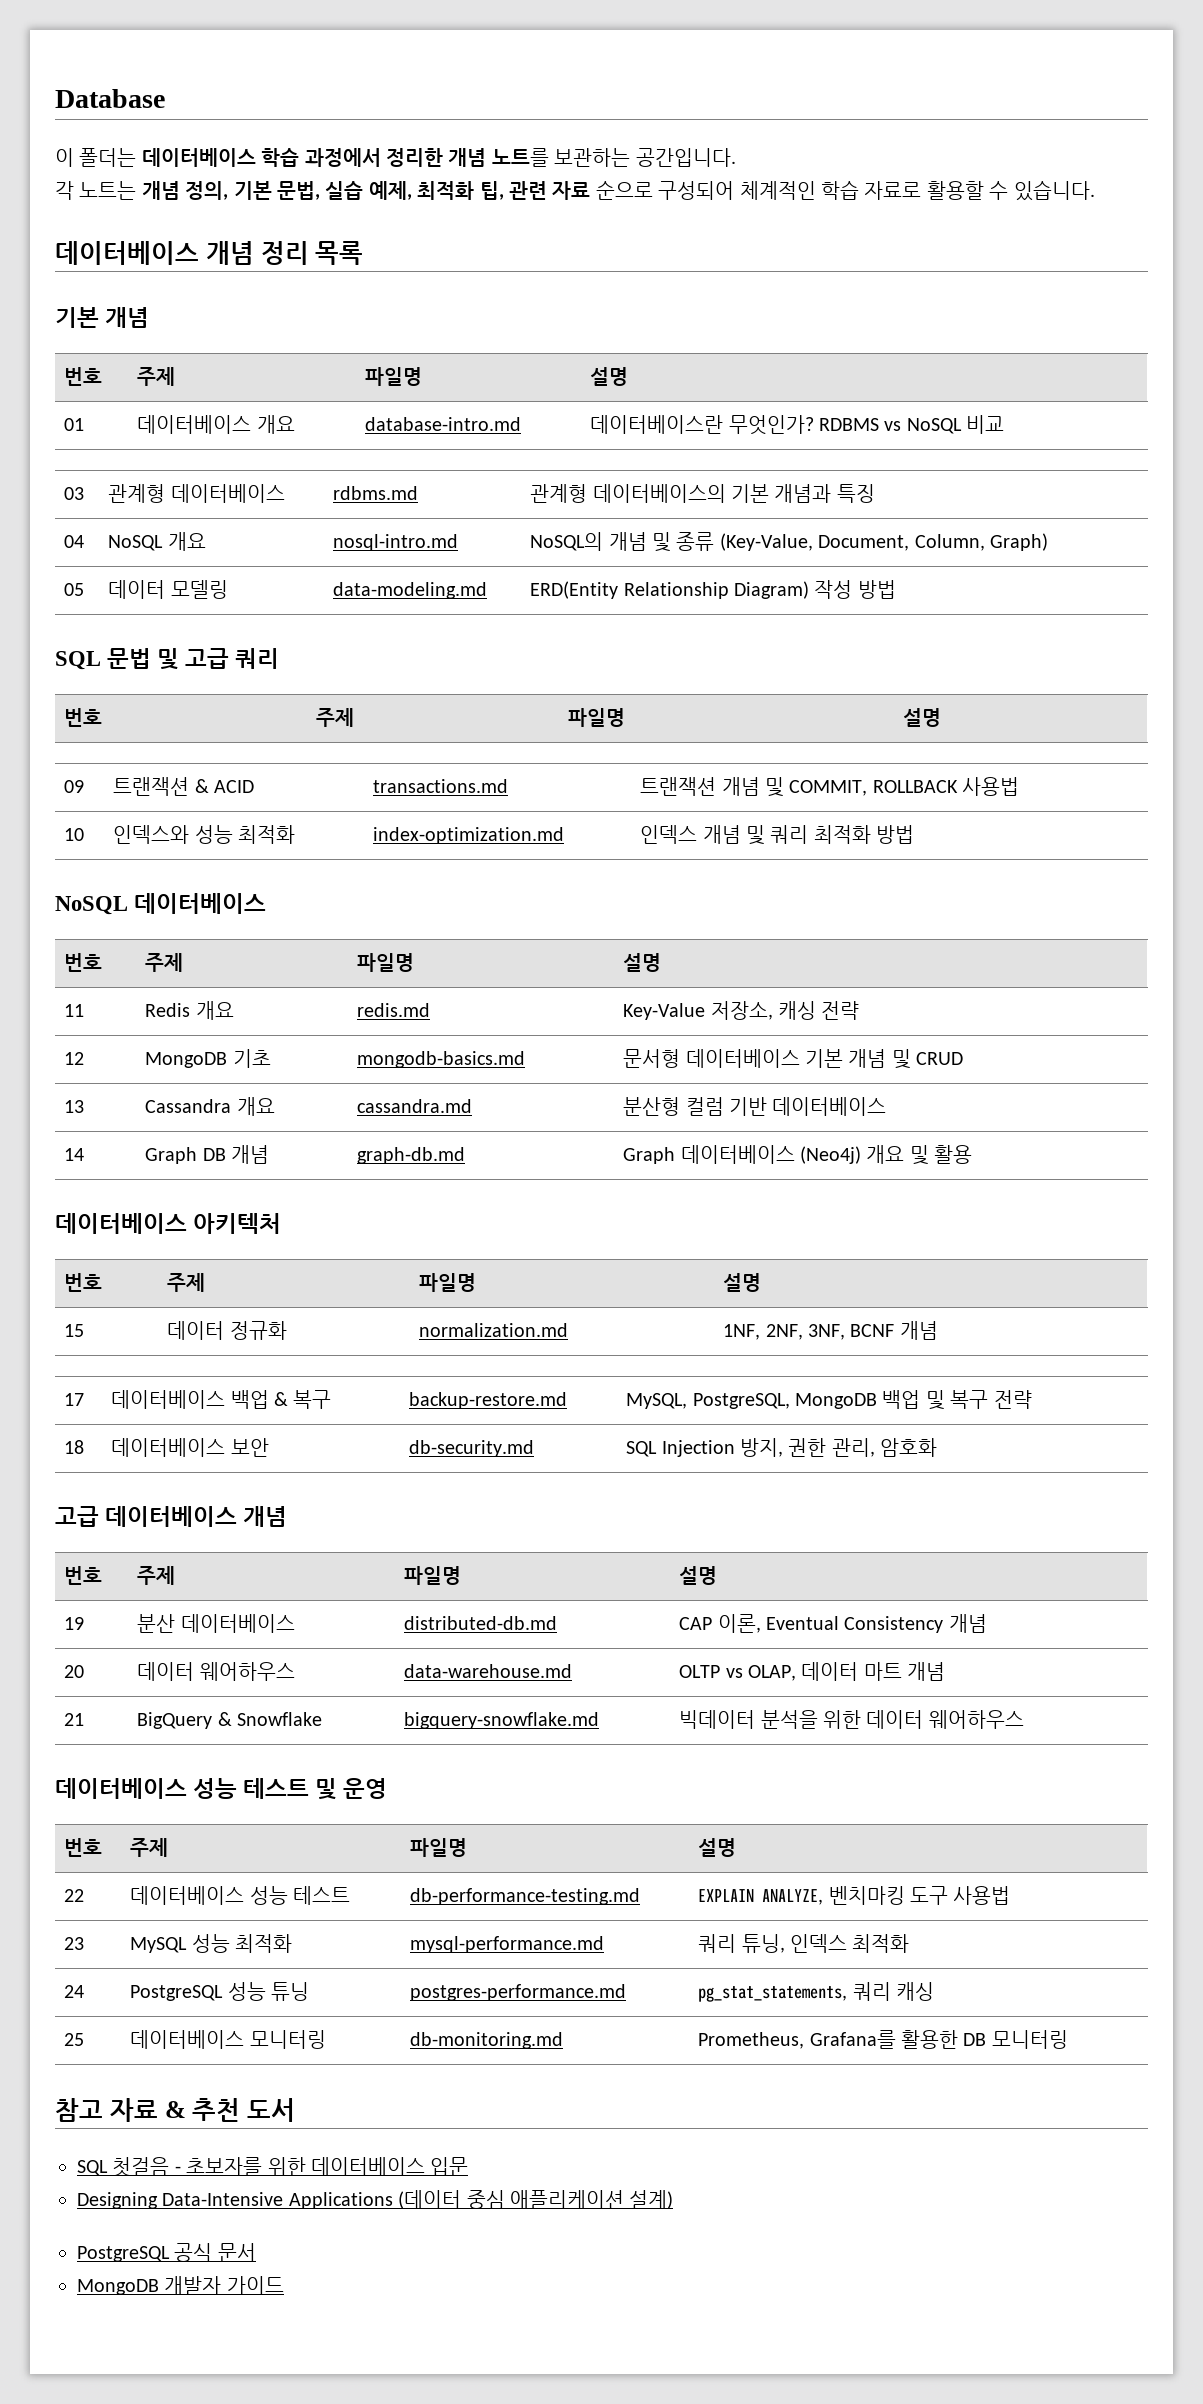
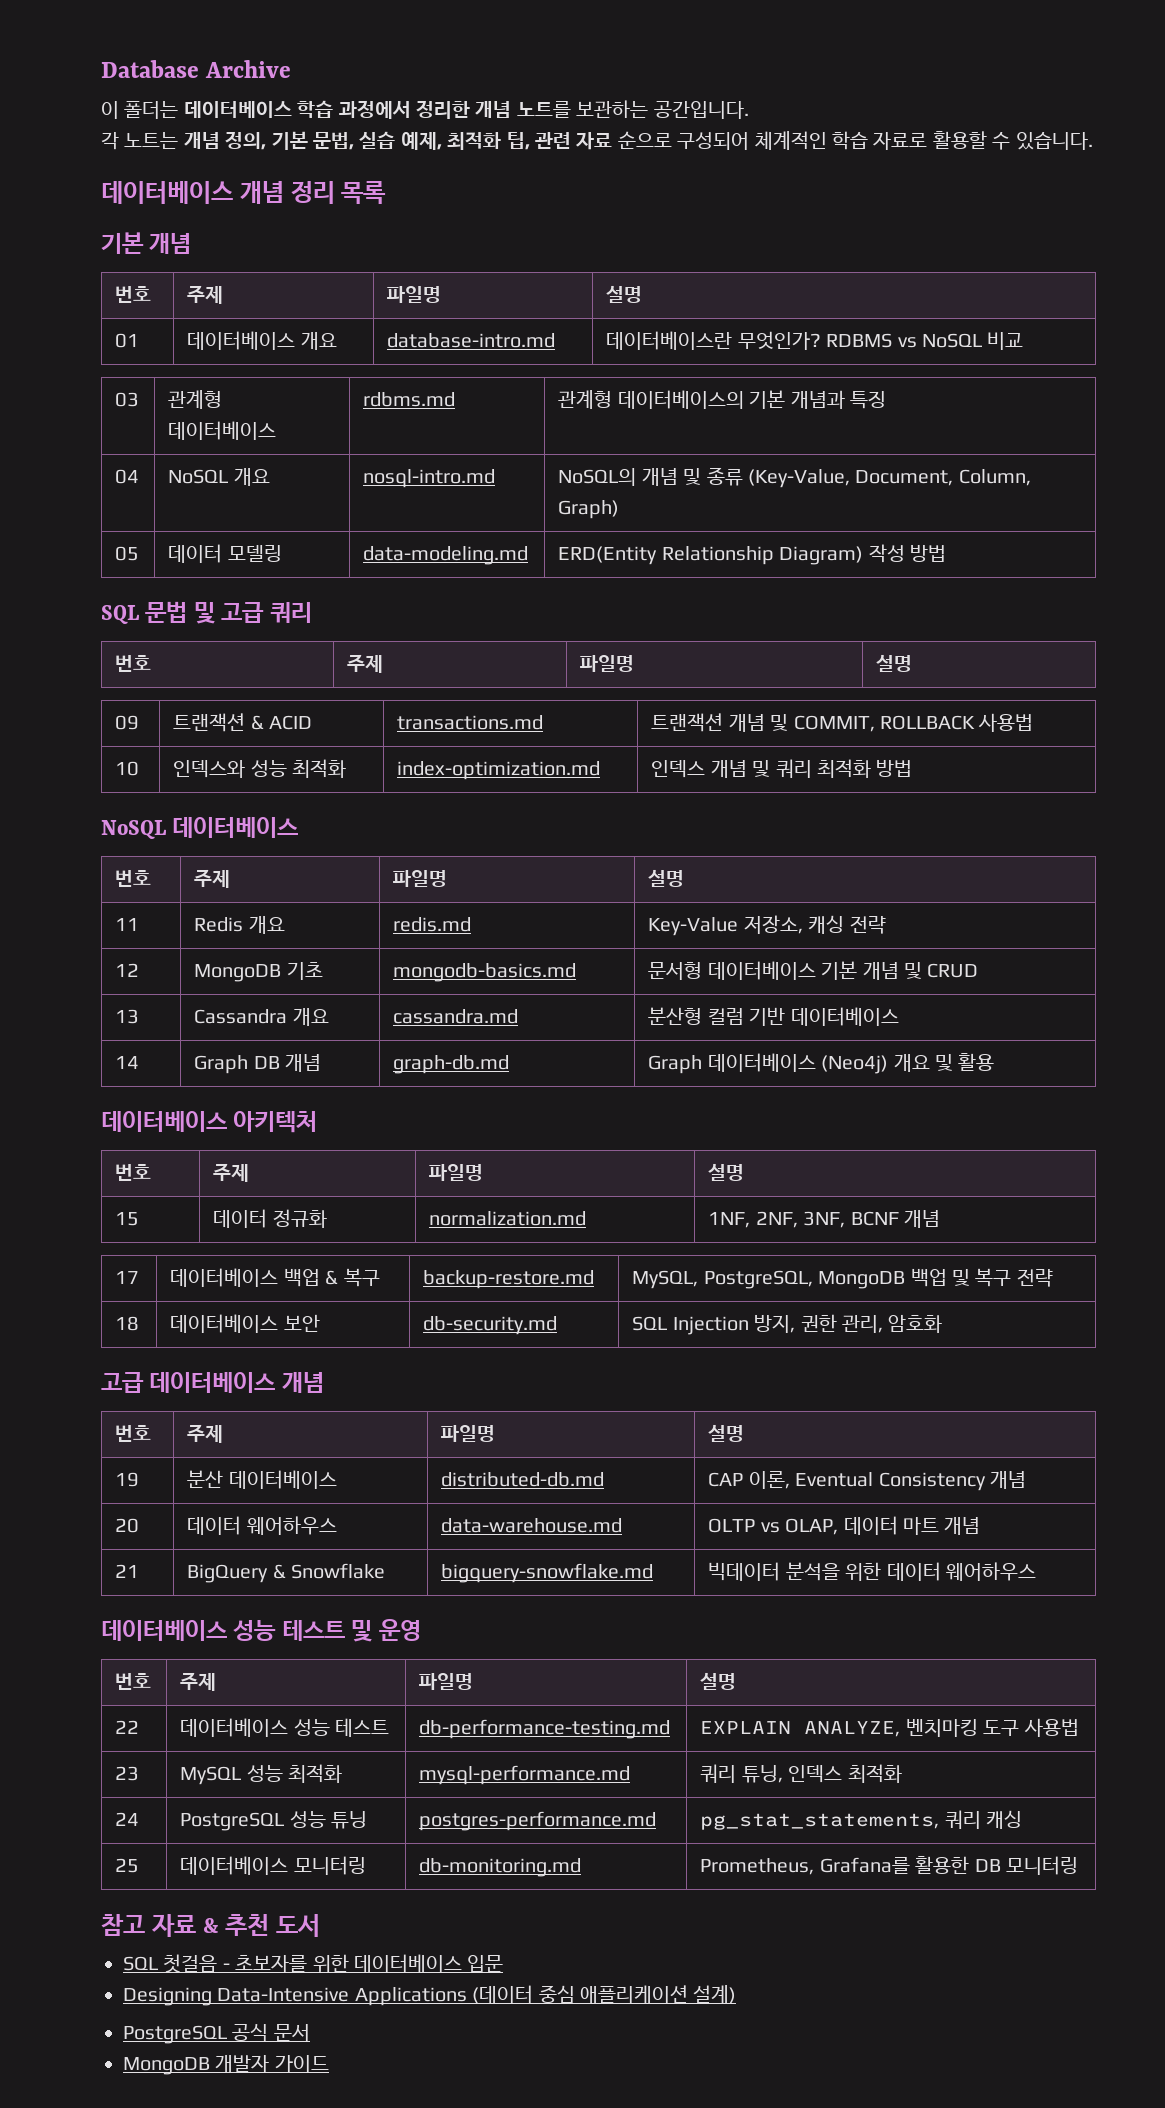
(165, 98) none -> [205,60,292,78] Archive

